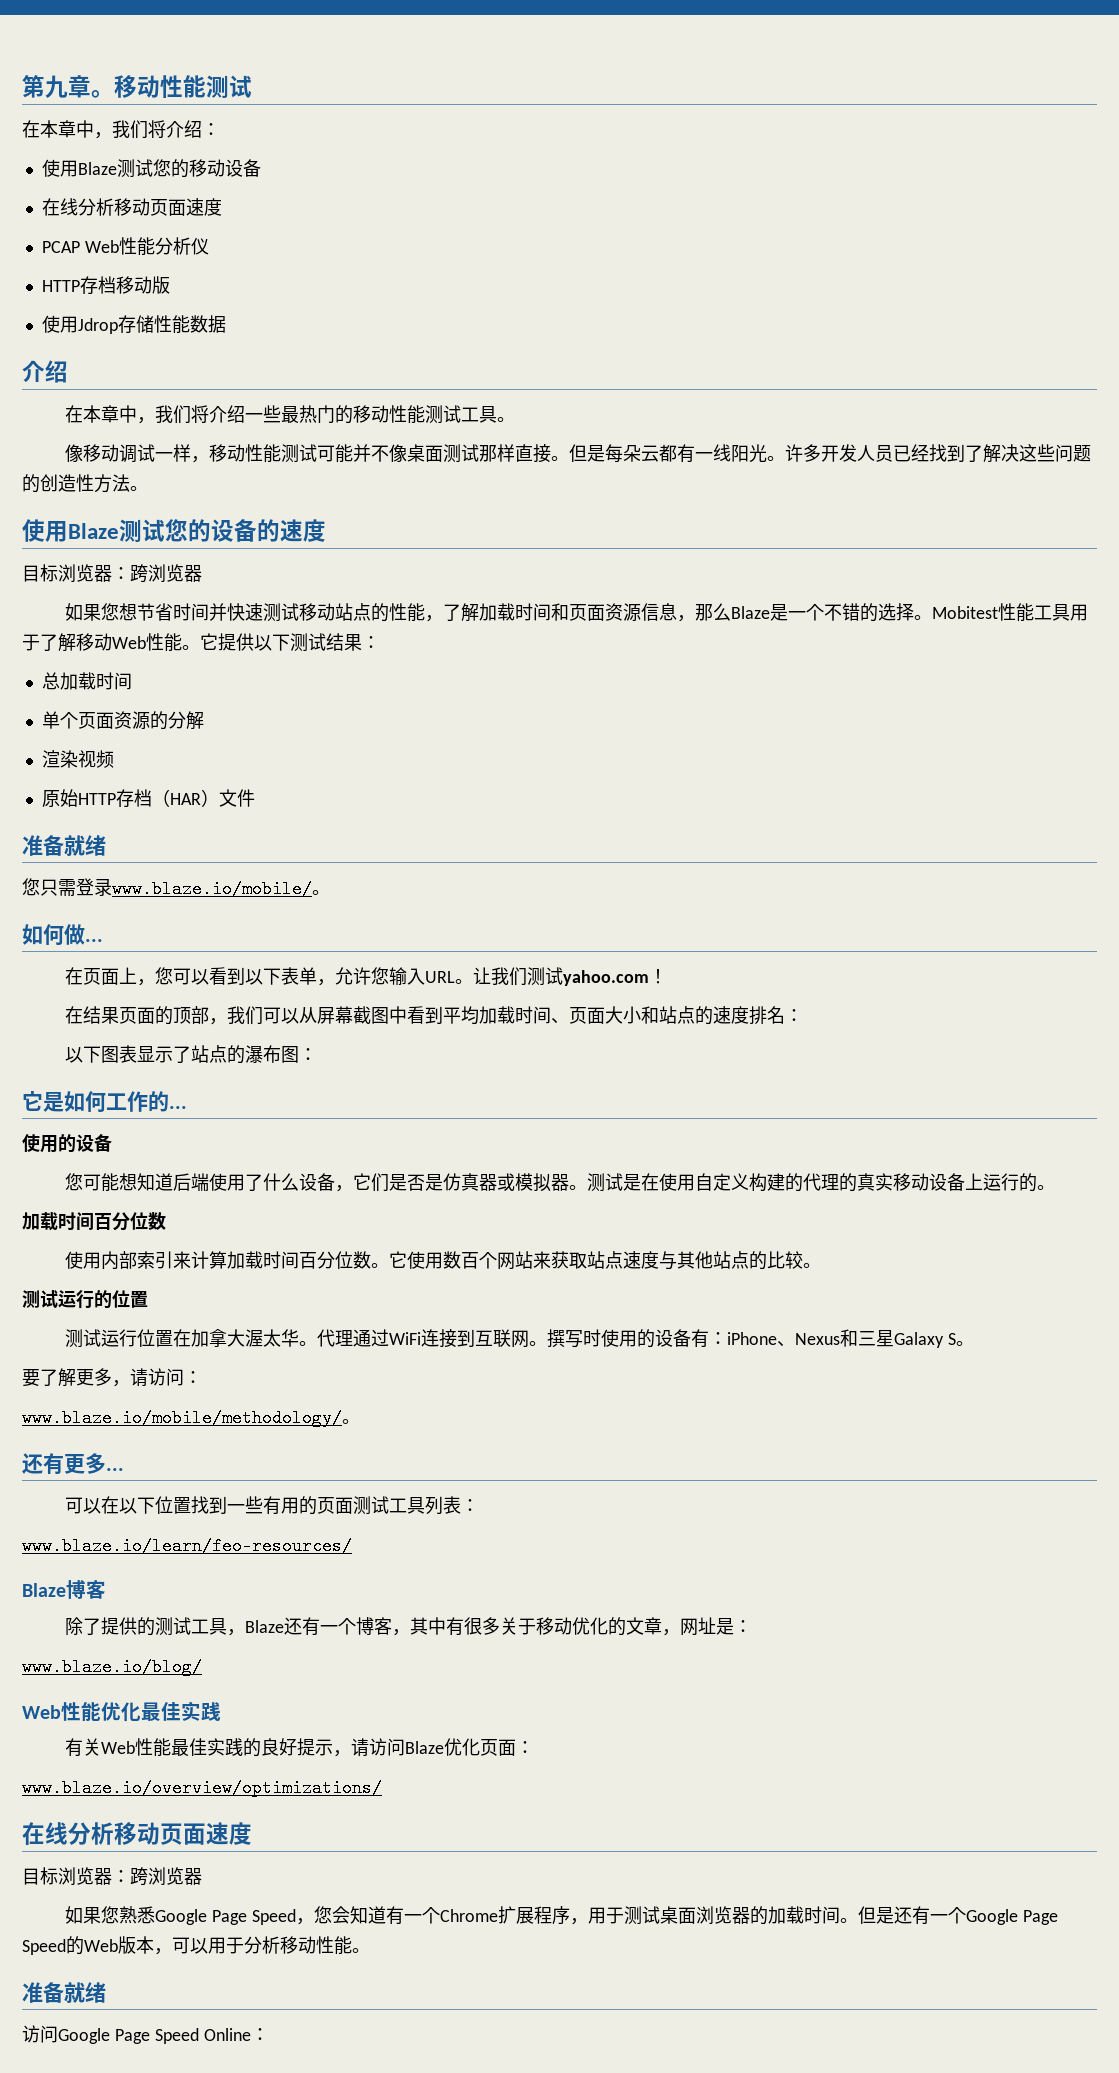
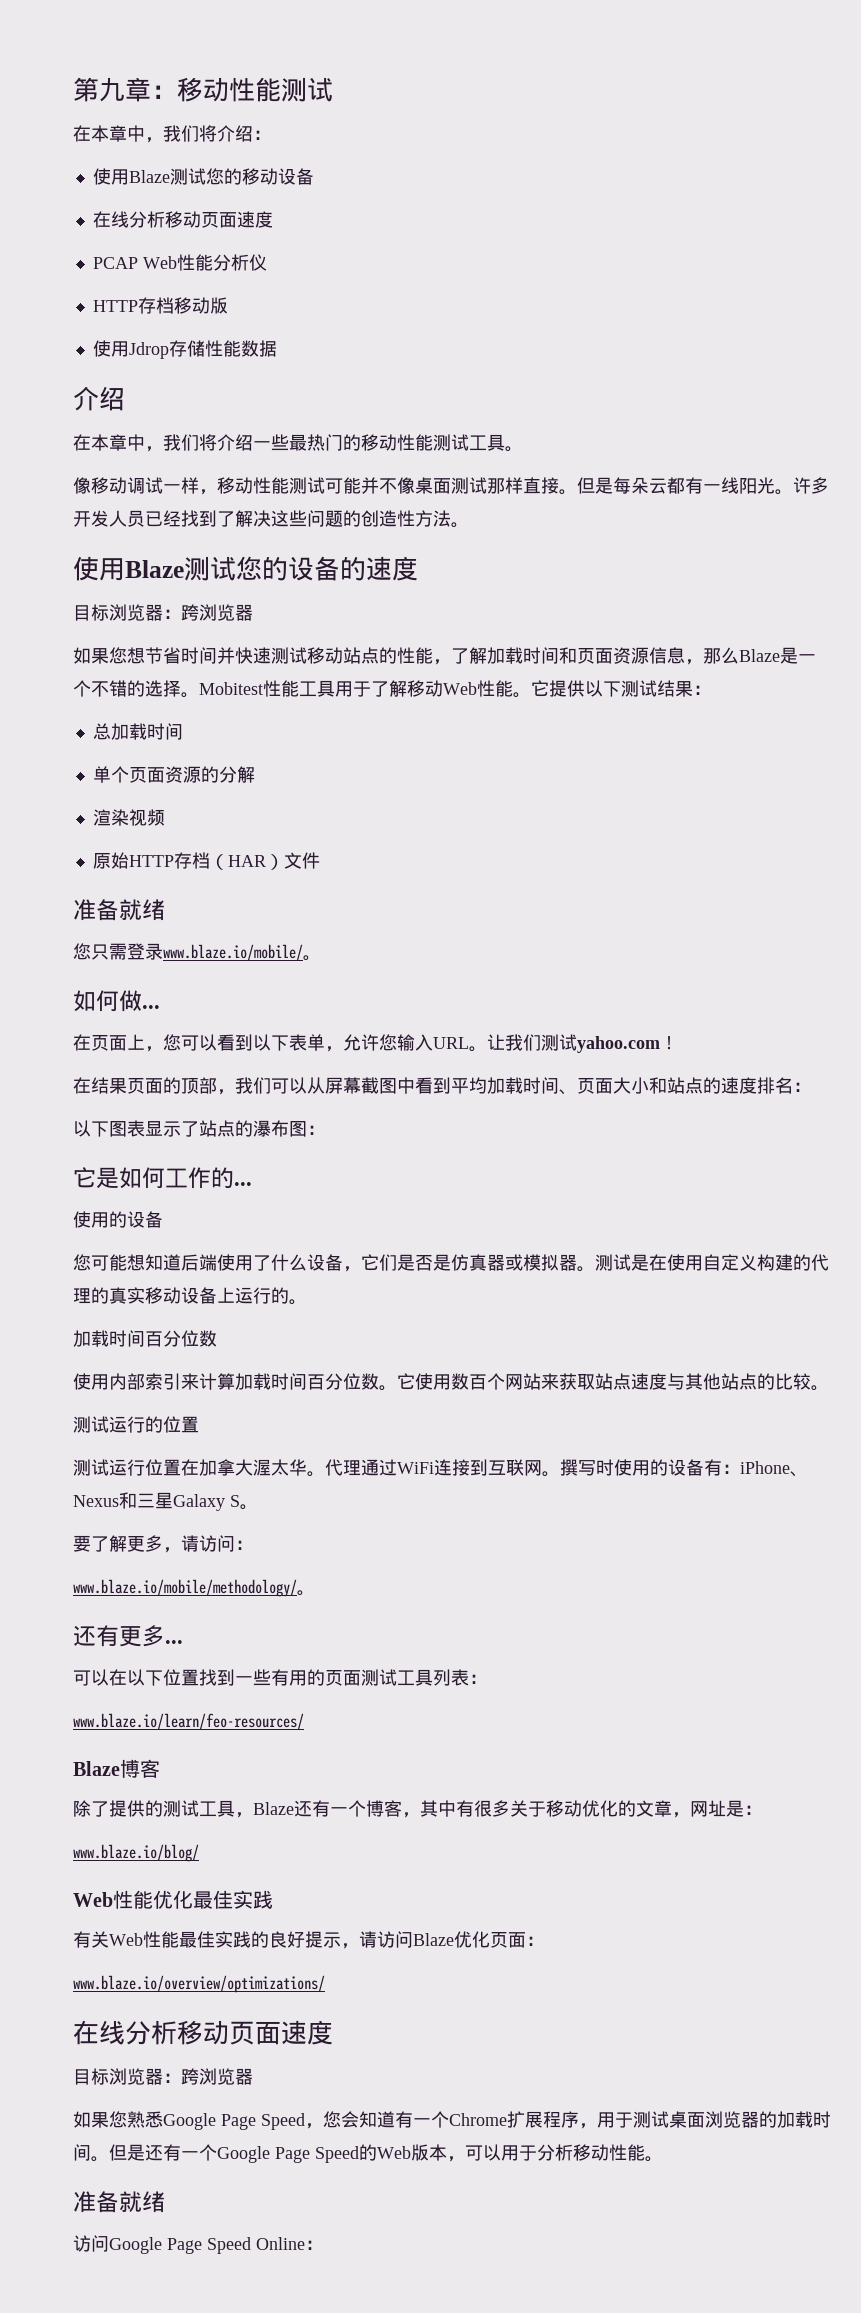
[91,90,114,98] 。 -> [151,85,177,99] ：

